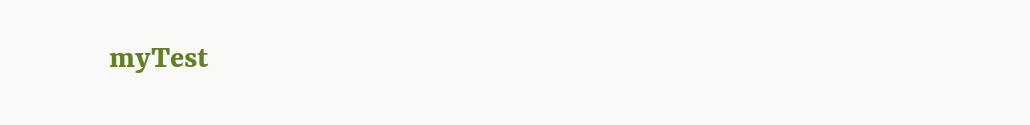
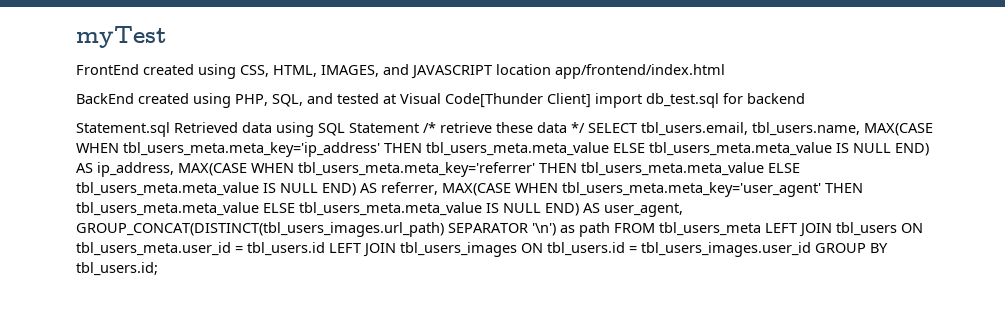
(209, 60) none -> [76,64,725,79] [76,93,805,108] [76,122,933,137] [76,142,929,157] [76,162,800,177] [76,182,863,197] [76,202,683,217] [76,222,923,237] [76,242,888,257] [76,262,158,276] // FrontEnd created using CSS, HTML, IMAGES, and JAVASCRIPT location app/frontend/index.html // BackEnd created using PHP, SQL, and tested at Visual Code[Thunder Client] import db_test.sql for backend // Statement.sql Retrieved data using SQL Statement /* retrieve these data */ SELECT tbl_users.email, tbl_users.name, MAX(CASE WHEN tbl_users_meta.meta_key='ip_address' THEN tbl_users_meta.meta_value ELSE tbl_users_meta.meta_value IS NULL END) AS ip_address, MAX(CASE WHEN tbl_users_meta.meta_key='referrer' THEN tbl_users_meta.meta_value ELSE tbl_users_meta.meta_value IS NULL END) AS referrer, MAX(CASE WHEN tbl_users_meta.meta_key='user_agent' THEN tbl_users_meta.meta_value ELSE tbl_users_meta.meta_value IS NULL END) AS user_agent, GROUP_CONCAT(DISTINCT(tbl_users_images.url_path) SEPARATOR '\n') as path FROM tbl_users_meta LEFT JOIN tbl_users ON tbl_users_meta.user_id = tbl_users.id LEFT JOIN tbl_users_images ON tbl_users.id = tbl_users_images.user_id GROUP BY tbl_users.id;

